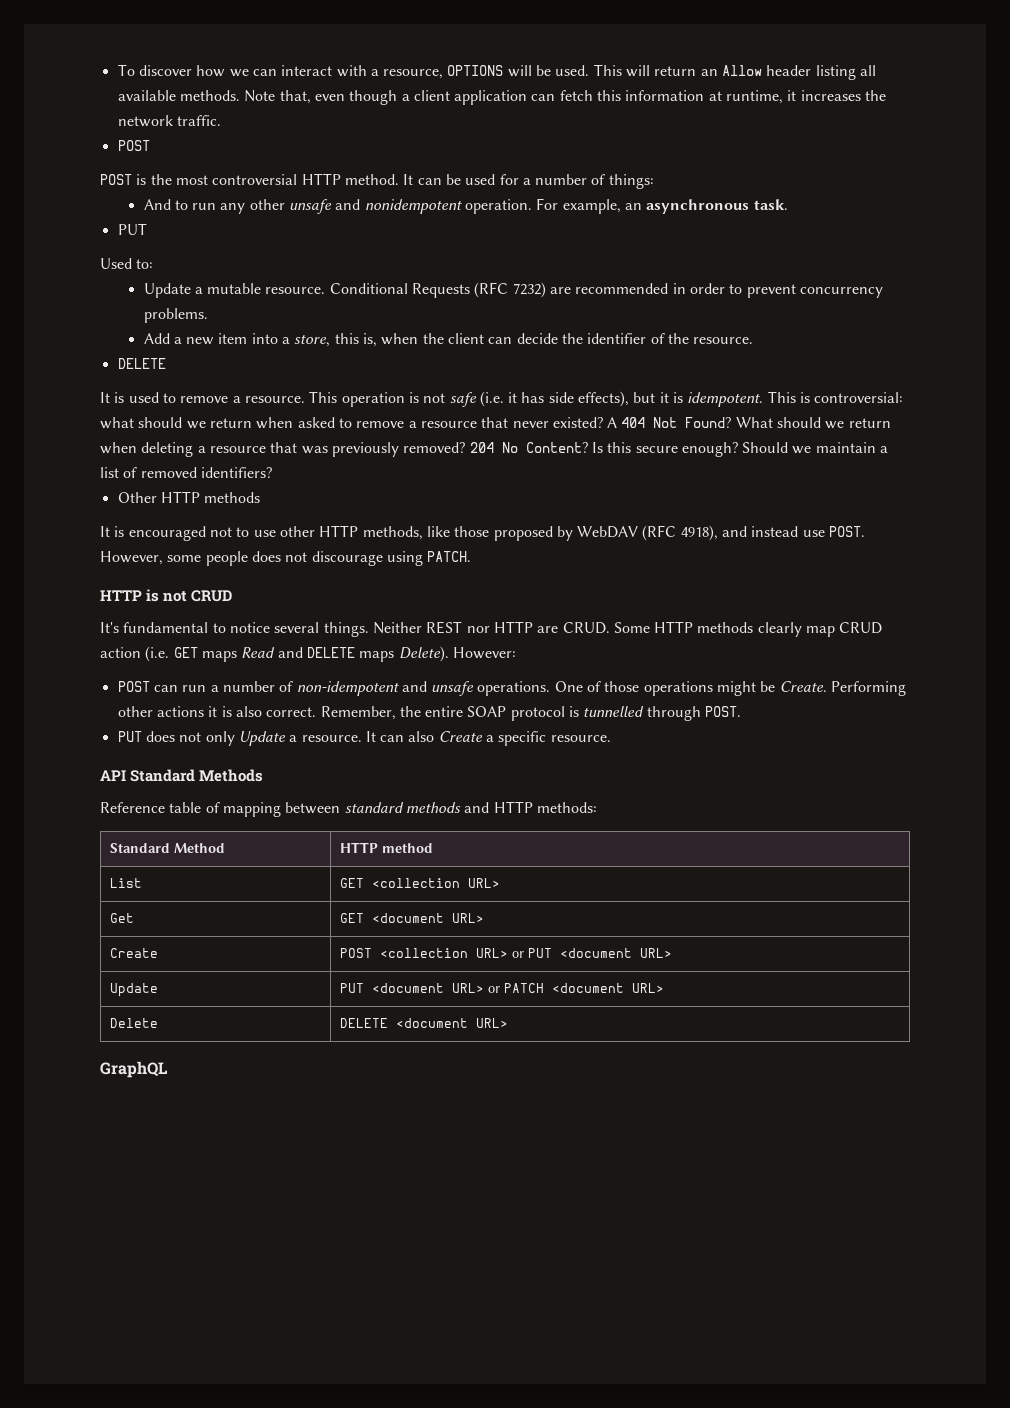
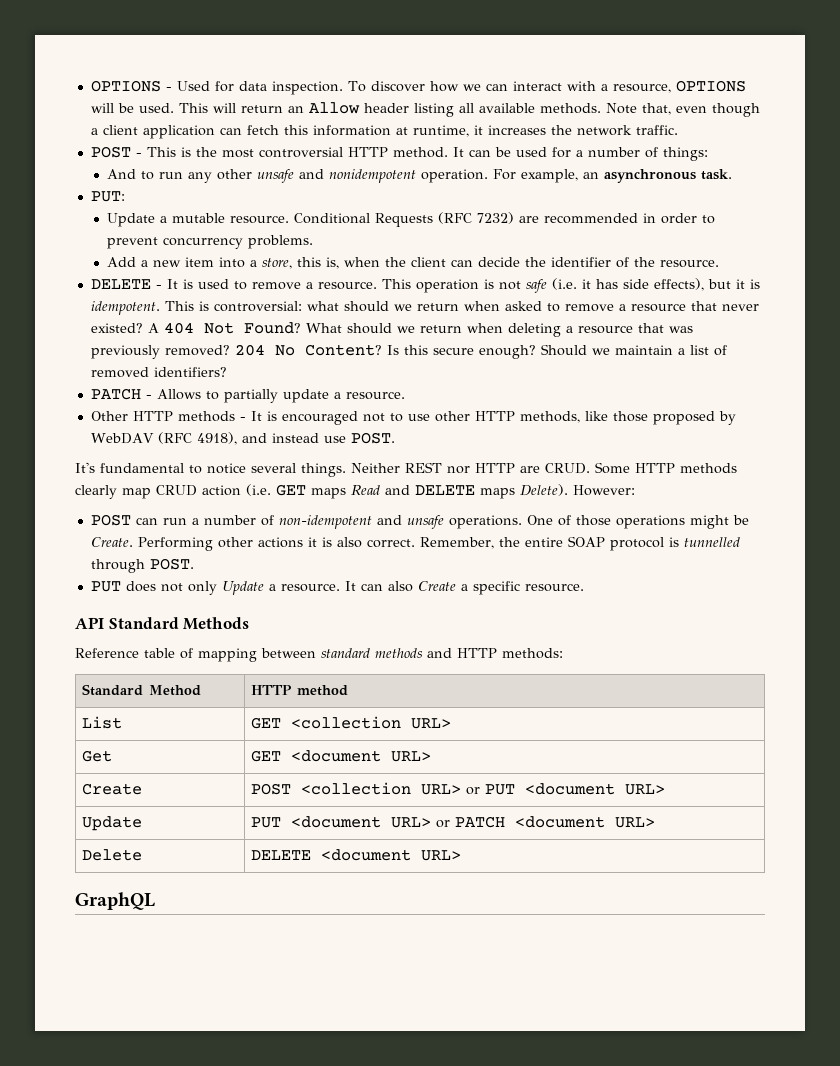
(117, 70) none -> [90,80,343,95] OPTIONS - Used for data inspection.
[100,174,132,185] // POST -> [135,147,176,157] - This
[117,223,147,235] [100,258,154,269] PUT // Used to: -> [90,191,125,202] PUT:
(166, 363) // -> [155,285,162,289] -
(272, 472) none -> [90,388,405,403] // PATCH - Allows to partially update a resource.
(261, 497) // -> [239,417,246,421] -
[100,551,472,566] [100,589,233,602] However, some people does not discourage using PATCH. // HTTP is not CRUD -> (395, 438) none

